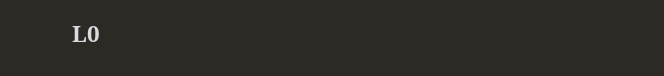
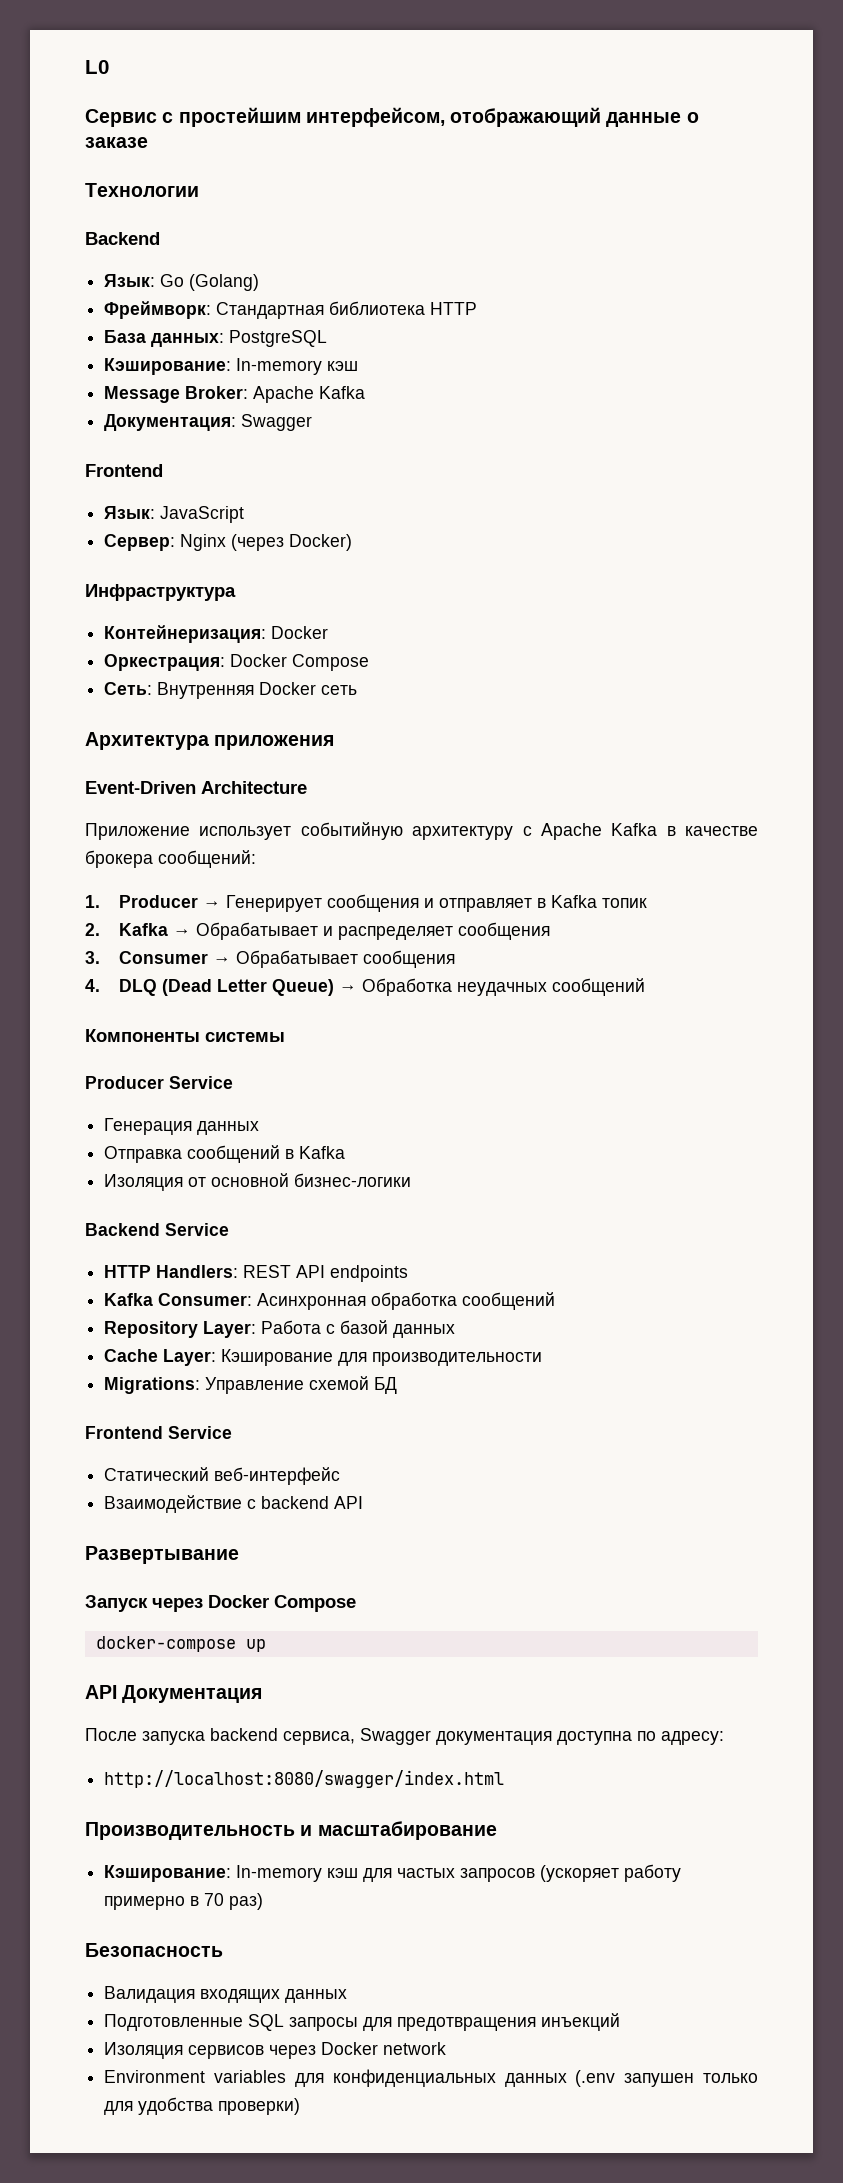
(100, 34) none -> [85,107,699,127] [85,137,148,148] [85,183,199,197] [85,232,160,245] [104,274,260,291] [104,301,478,319] [104,330,328,347] [104,358,359,375] [104,386,366,403] [104,414,313,431] [85,464,163,477] [104,506,245,523] [104,534,353,551] [85,584,236,601] [104,625,329,643] [104,654,370,671] [104,682,358,699] [85,732,335,750] [85,781,307,794] [85,822,758,840] [85,850,256,868] [85,894,648,912] [85,922,551,940] [85,950,456,968] [85,978,646,996] [85,1029,285,1042] [85,1076,233,1089] [104,1118,260,1135] [104,1145,346,1163] [104,1173,412,1191] [85,1223,229,1236] [104,1265,409,1282] [104,1292,556,1310] [104,1320,456,1338] [104,1349,543,1366] [104,1376,398,1394] [85,1426,232,1439] [104,1467,341,1485] [104,1495,364,1513] [85,1546,239,1564] [85,1595,356,1612] [95,1636,266,1652] [85,1685,263,1703] [85,1728,724,1745] [104,1770,505,1788] [85,1821,497,1840] [104,1864,682,1882] [104,1893,264,1910] [85,1943,223,1957] [104,1986,348,2003] [104,2013,621,2031] [104,2042,447,2059] [104,2069,758,2087] [104,2097,301,2115] // Сервис с простейшим интерфейсом, отображающий данные о заказе // Технологии // Backend // Язык: Go (Golang) // Фреймворк: Стандартная библиотека HTTP // База данных: PostgreSQL // Кэширование: In-memory кэш // Message Broker: Apache Kafka // Документация: Swagger // Frontend // Язык: JavaScript // Сервер: Nginx (через Docker) // Инфраструктура // Контейнеризация: Docker // Оркестрация: Docker Compose // Сеть: Внутренняя Docker сеть // Архитектура приложения // Event-Driven Architecture // Приложение использует событийную архитектуру с Apache Kafka в качестве брокера сообщений: // 1. Producer → Генерирует сообщения и отправляет в Kafka топик // 2. Kafka → Обрабатывает и распределяет сообщения // 3. Consumer → Обрабатывает сообщения // 4. DLQ (Dead Letter Queue) → Обработка неудачных сообщений // Компоненты системы // Producer Service // Генерация данных // Отправка сообщений в Kafka // Изоляция от основной бизнес-логики // Backend Service // HTTP Handlers: REST API endpoints // Kafka Consumer: Асинхронная обработка сообщений // Repository Layer: Работа с базой данных // Cache Layer: Кэширование для производительности // Migrations: Управление схемой БД // Frontend Service // Статический веб-интерфейс // Взаимодействие с backend API // Развертывание // Запуск через Docker Compose // docker-compose up // API Документация // После запуска backend сервиса, Swagger документация доступна по адресу: // http://localhost:8080/swagger/index.html // Производительность и масштабирование // Кэширование: In-memory кэш для частых запросов (ускоряет работу примерно в 70 раз) // Безопасность // Валидация входящих данных // Подготовленные SQL запросы для предотвращения инъекций // Изоляция сервисов через Docker network // Environment variables для конфиденциальных данных (.env запушен только для удобства проверки)

